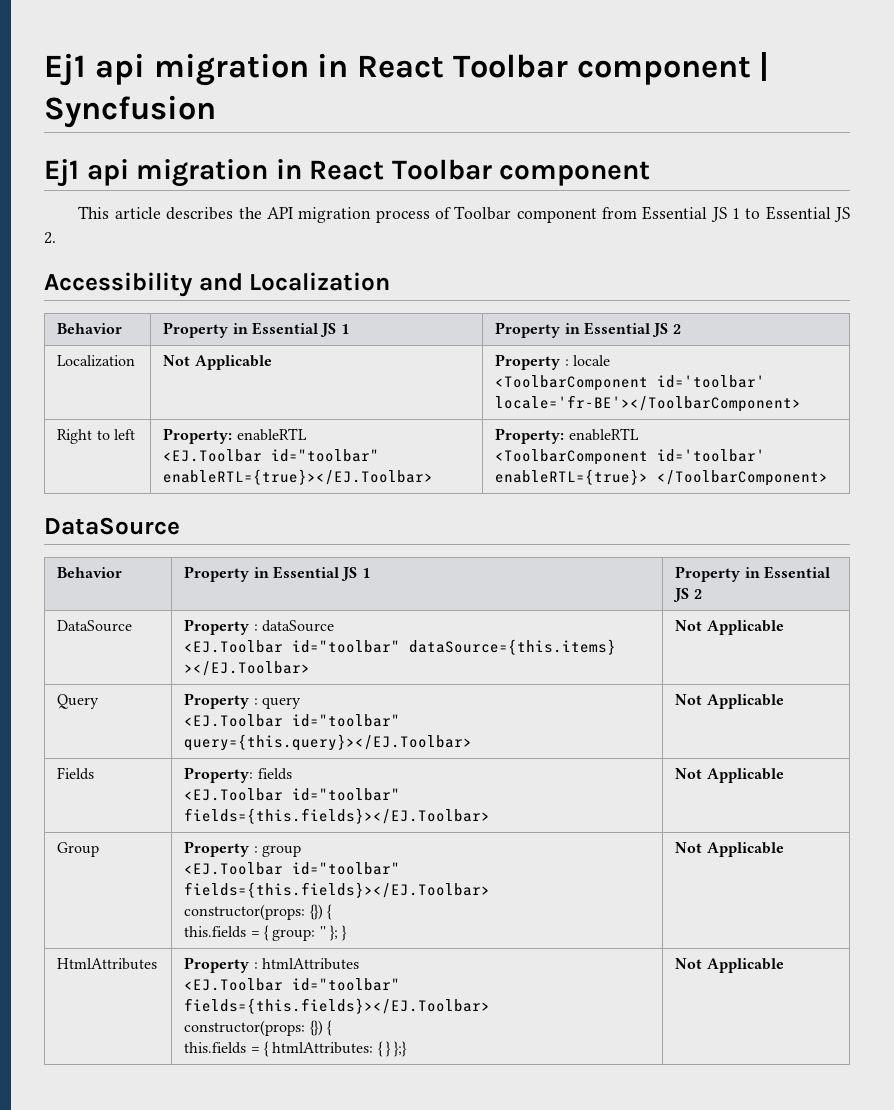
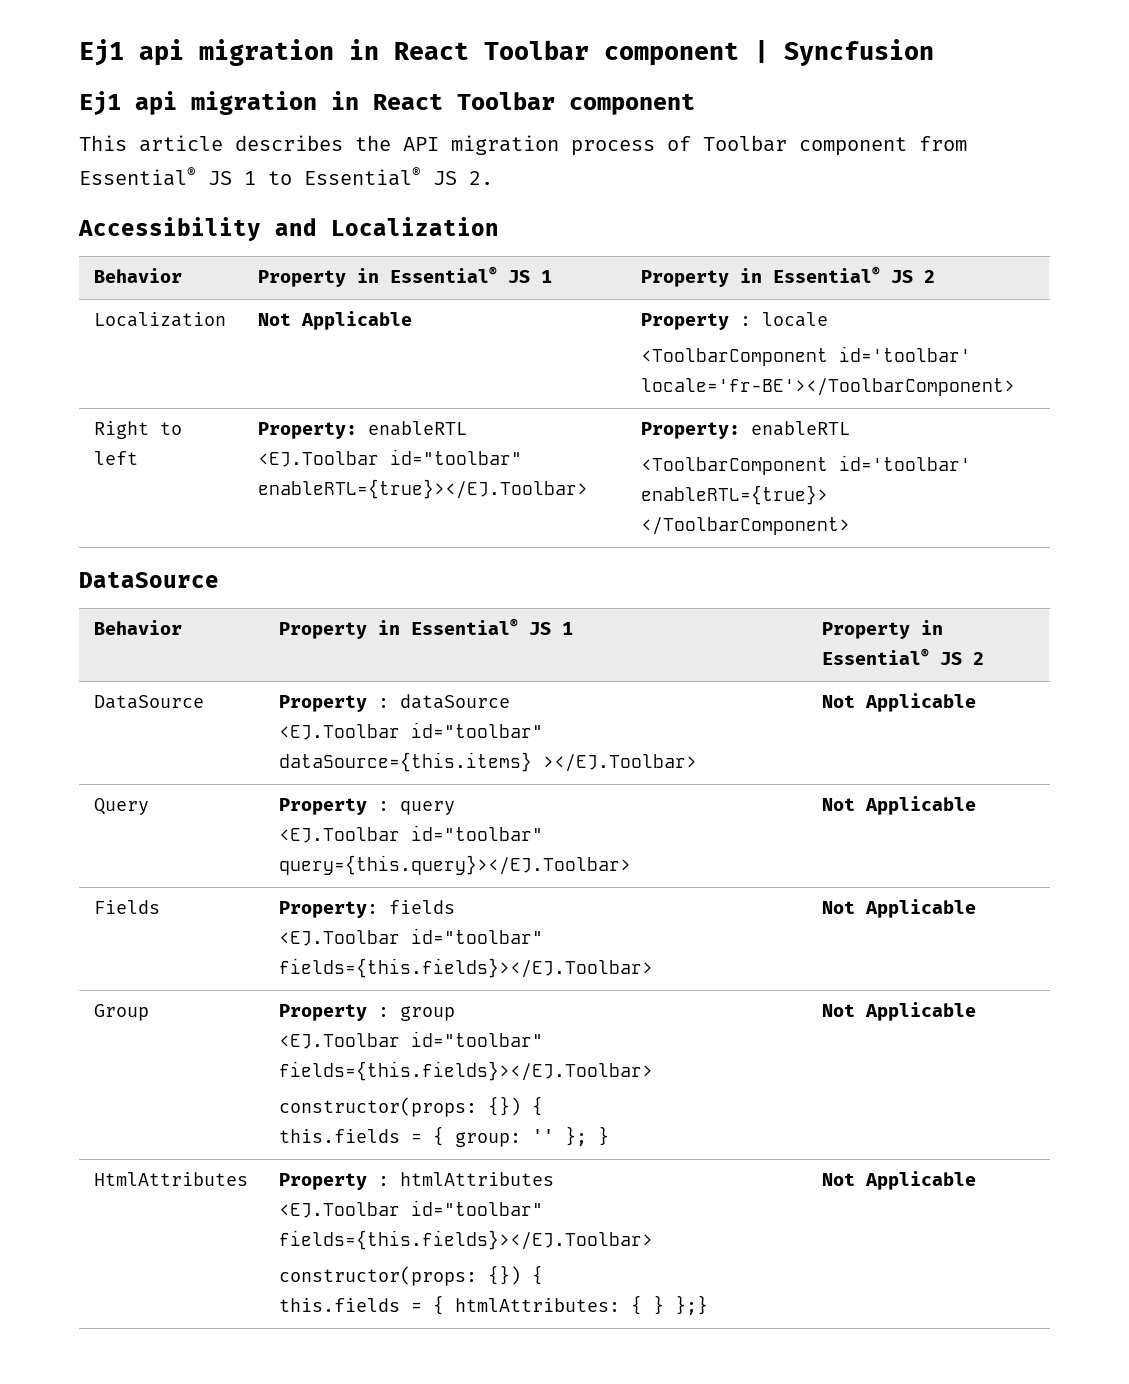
[642,206,708,220] Essential -> [79,167,196,186] Essential®
[765,206,831,220] Essential -> [304,167,421,186] Essential®
[251,322,349,337] [495,322,650,338] Essential JS 1 | Property in Essential -> [390,266,553,283] [641,266,881,287] Essential® JS 1 | Property in Essential®
[272,566,370,581] [675,566,830,582] Essential JS 1 | Property in Essential -> [411,618,574,635] [822,620,944,639] [822,648,930,665] Essential® JS 1 | Property in Essential®

